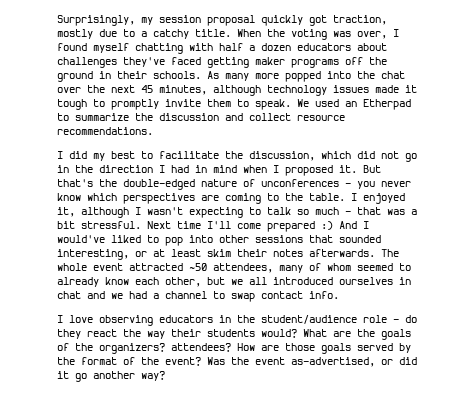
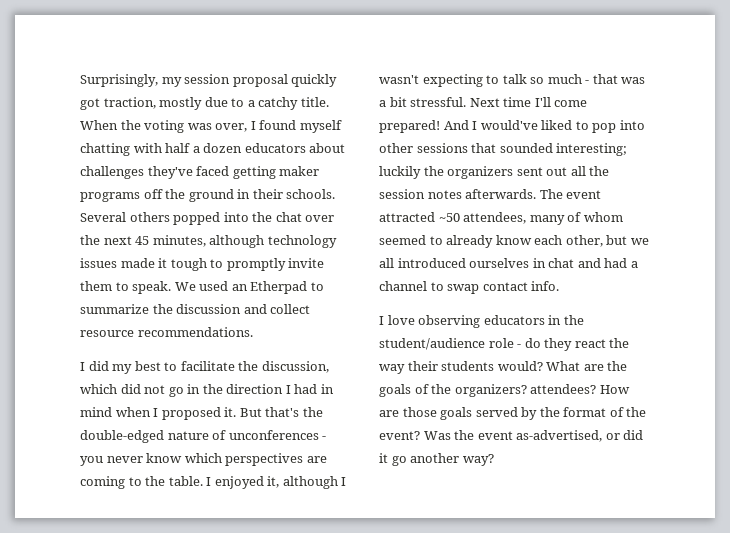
[207,71,279,81] As many more -> [80,212,170,222] Several others
[267,221,333,232] prepared :) -> [379,120,440,133] prepared!
[57,249,267,260] interesting, or at least skim their -> [556,143,628,156] [379,166,610,179] [379,189,425,199] interesting; luckily the organizers sent out all the session
[57,263,87,271] whole -> (563, 194) none
[111,293,123,299] we -> (601, 263) none

